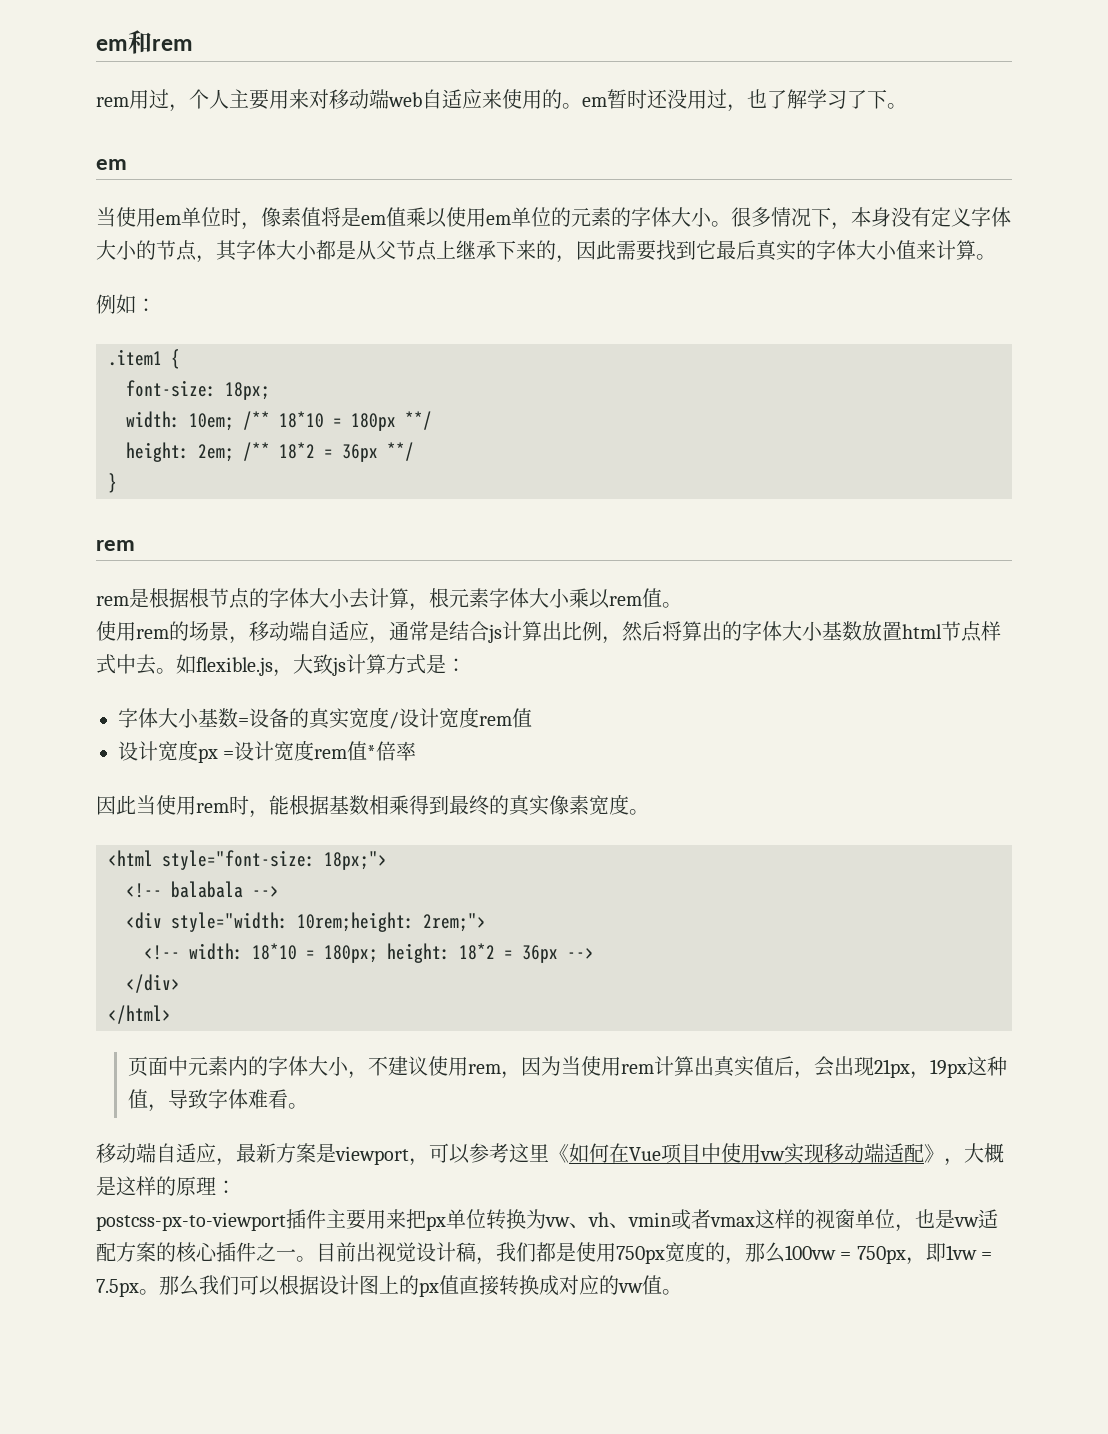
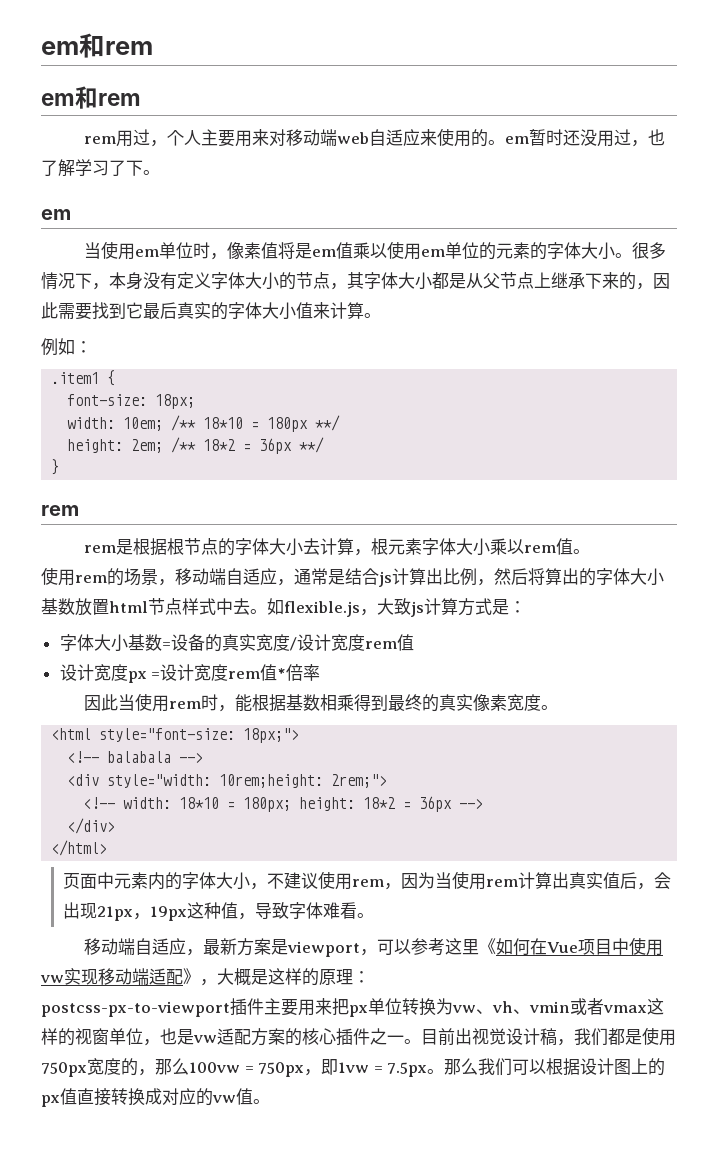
[96,30,193,54] em和rem -> [41,33,153,58] [41,86,141,109] em和rem // em和rem

